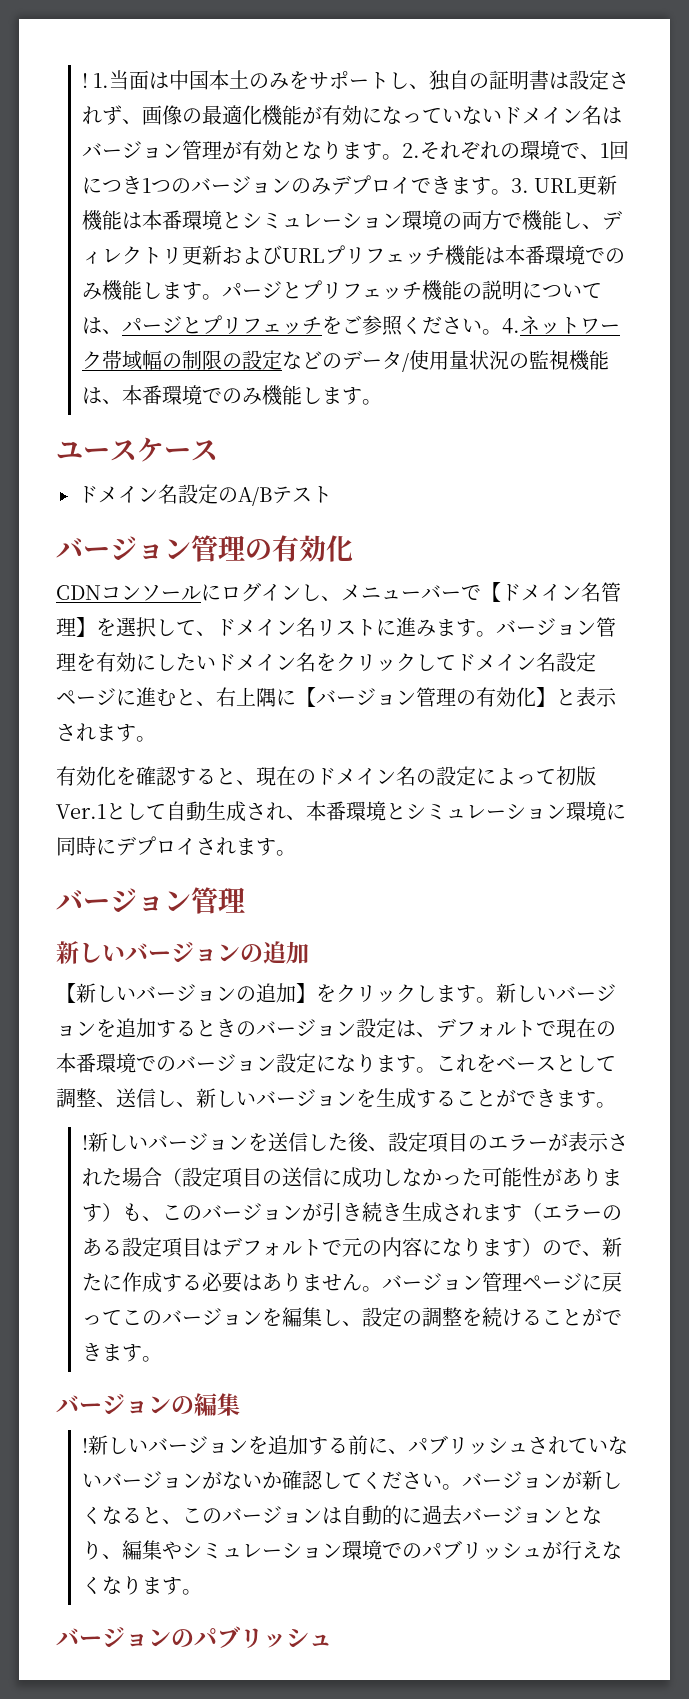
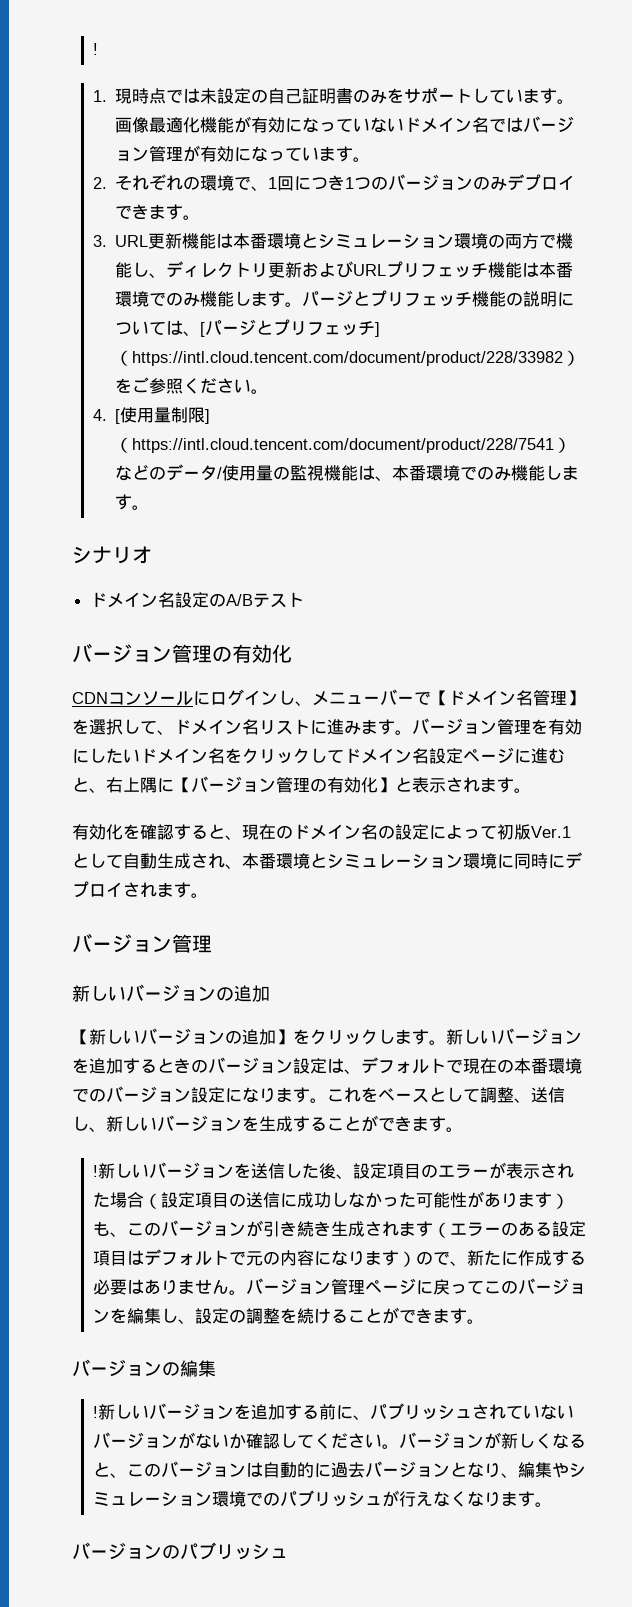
[81,70,630,91] [81,105,202,125] ! 1.当面は中国本土のみをサポートし、独自の証明書は設定されず、画像の -> [92,43,98,55] [92,87,575,104] [115,117,150,133] ! // 1.現時点では未設定の自己証明書のみをサポートしています。画像
(602, 115) none -> [489,118,507,132] で
[281,141,402,160] となります。 -> [234,146,371,162] になっています。 //
(511, 192) none -> (201, 217) //
[121,315,322,335] パージとプリフェッチ -> [200,319,381,337] [115,350,581,366] [パージとプリフェッチ]（https://intl.cloud.tencent.com/document/product/228/33982）
[501,315,620,335] [81,350,282,370] 4.ネットワーク帯域幅の制限の設定 -> [92,407,211,424] [115,437,572,453] // 4. [使用量制限]（https://intl.cloud.tencent.com/document/product/228/7541）
[468,350,509,370] 状況 -> (274, 473) none
[56,437,218,462] ユースケース -> [72,546,152,564] シナリオ

